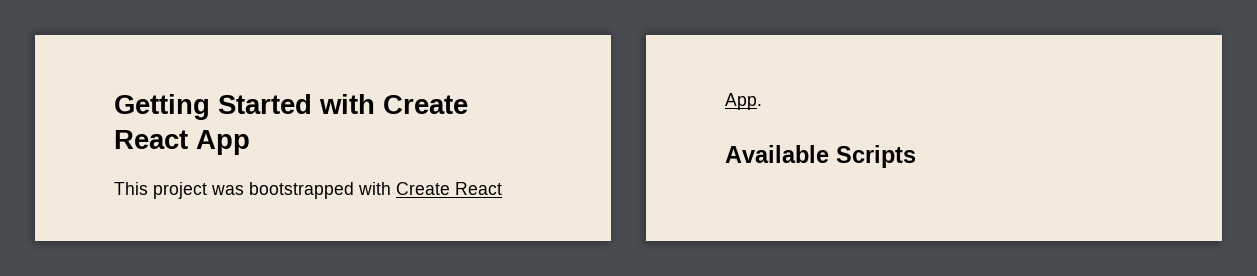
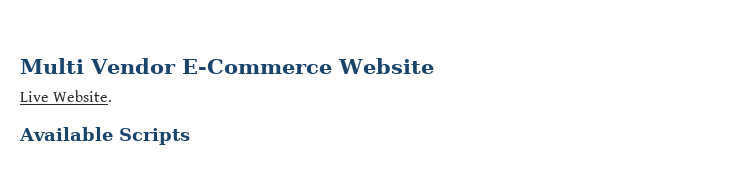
[114,94,468,120] [114,130,250,155] [114,182,502,199] [725,93,762,110] Getting Started with Create React App // This project was bootstrapped with Create React App. -> [20,58,434,74] [20,90,113,102] Multi Vendor E-Commerce Website // Live Website.

